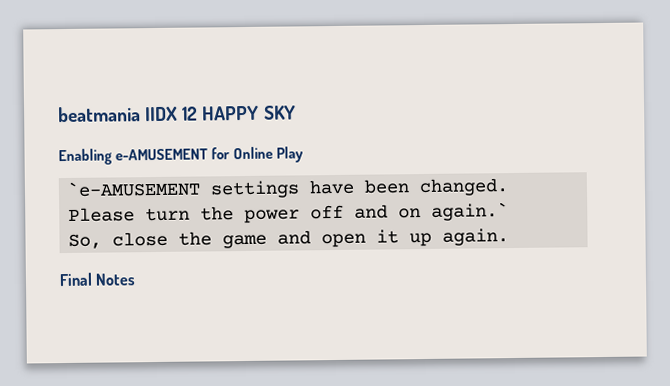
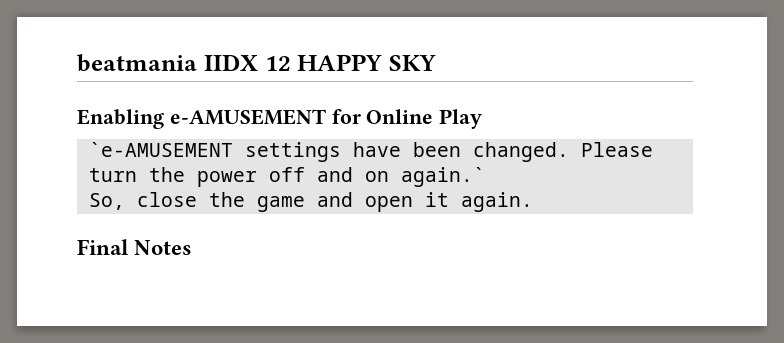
[409,232,432,247] up -> (449, 199) none

